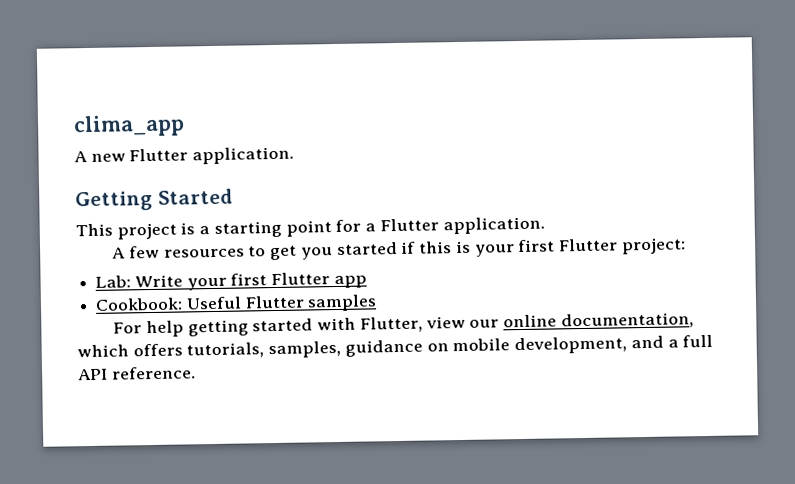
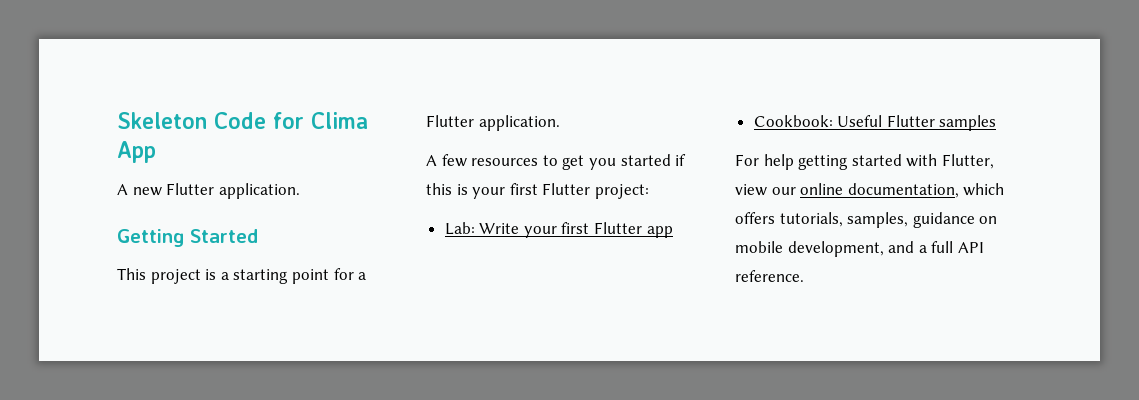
[73,114,185,138] clima_app -> [117,112,368,129] [117,141,156,163] Skeleton Code for Clima App

